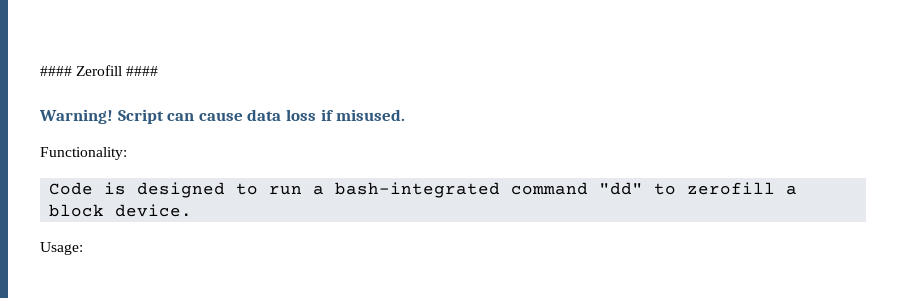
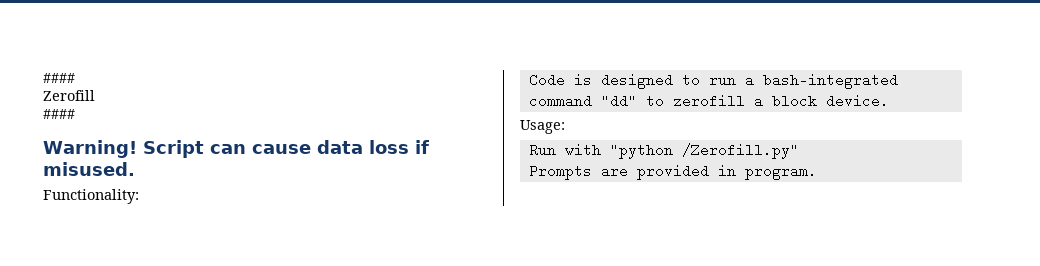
[40,66,72,76] #### -> [43,73,75,83] #### //
(123, 70) none -> (95, 95) //
(83, 248) none -> [528,143,799,159] [528,164,817,180] // Run with "python /Zerofill.py" // Prompts are provided in program.

